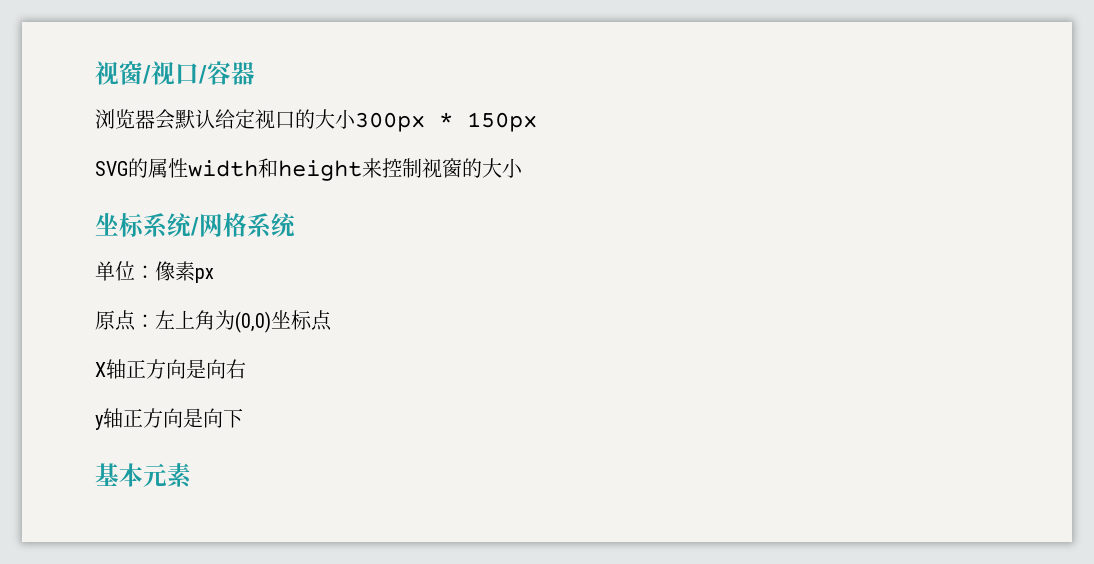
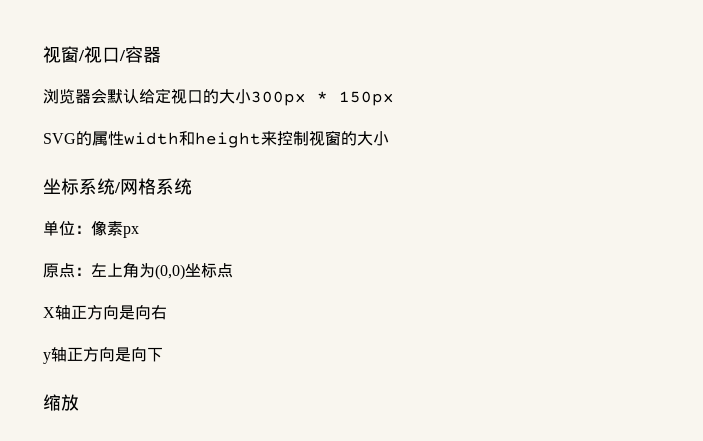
[95,463,191,487] 基本元素 -> [43,394,79,411] 缩放

